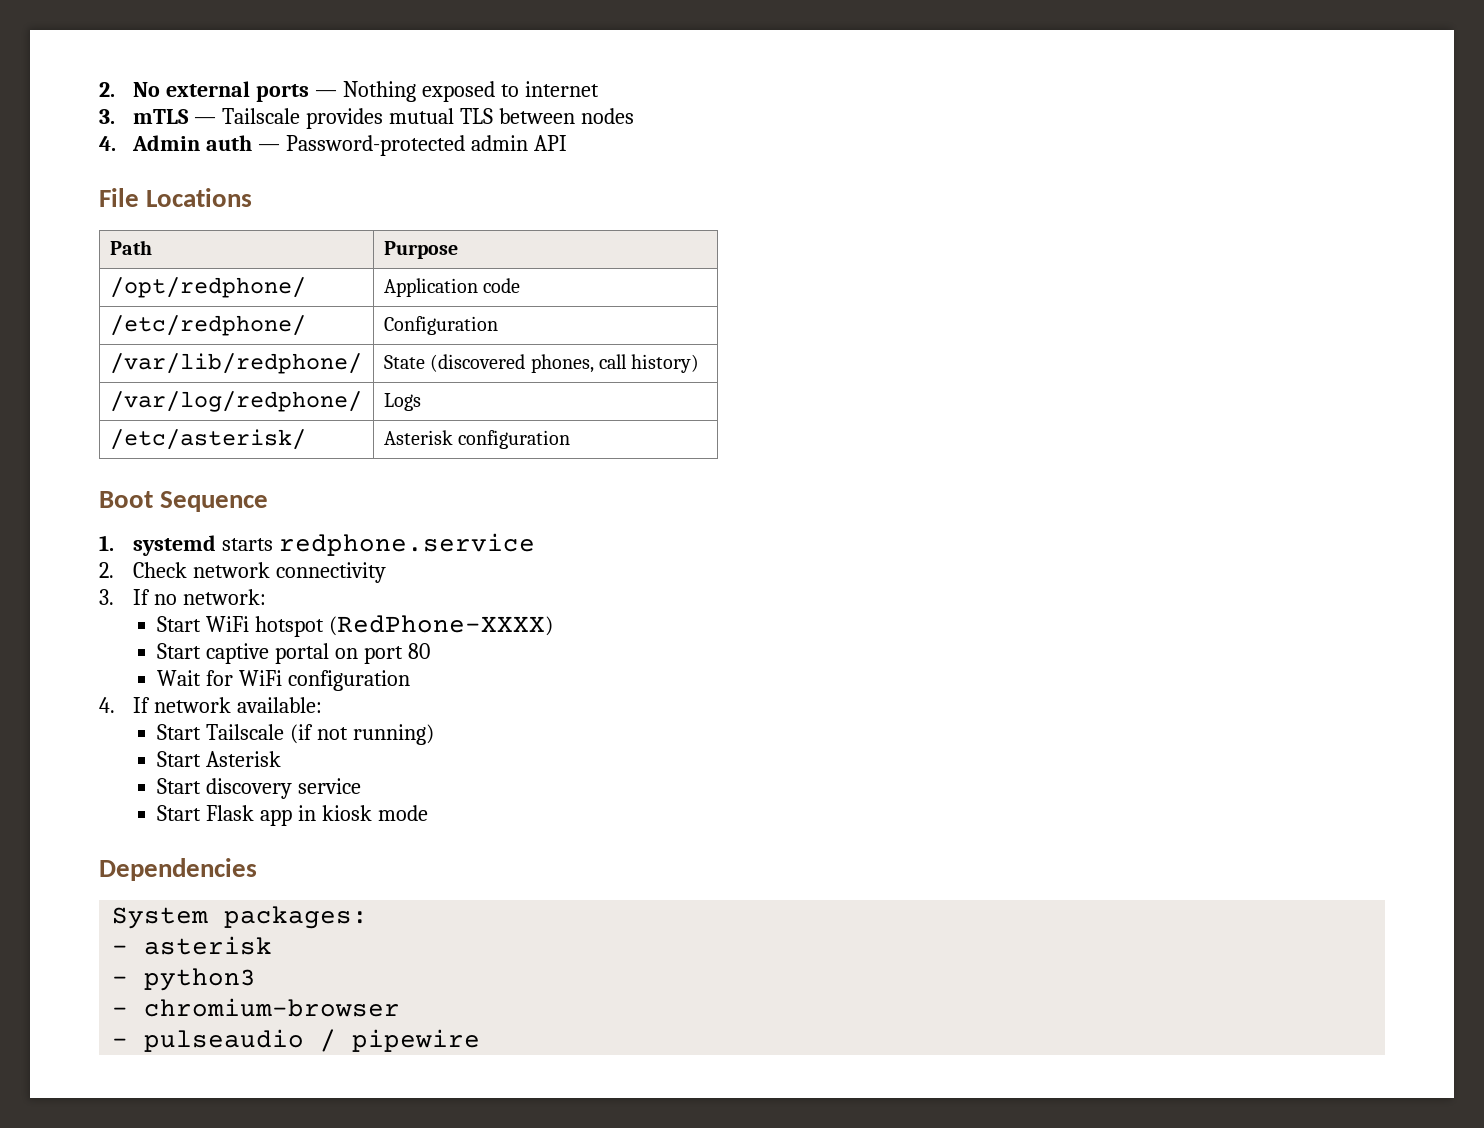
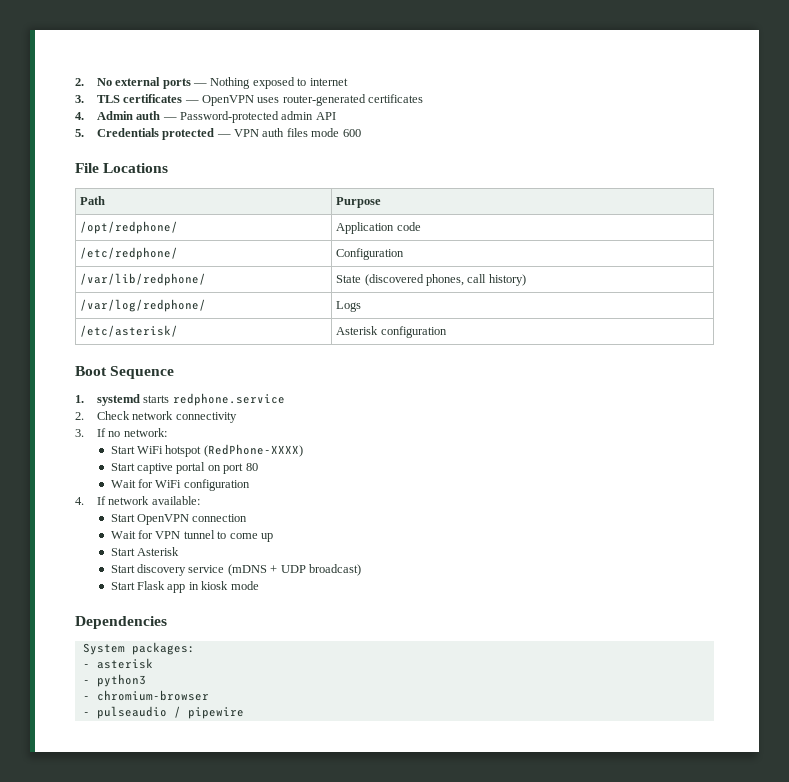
[133,108,634,129] mTLS — Tailscale provides mutual TLS between nodes -> [96,94,424,106] TLS certificates — OpenVPN uses router-generated certificates
(567, 143) none -> [75,128,361,140] // 5. Credentials protected — VPN auth files mode 600
[206,724,435,745] Tailscale (if not running) -> [137,514,248,525] [110,530,273,542] OpenVPN connection // Wait for VPN tunnel to come up
(362, 786) none -> [227,564,361,576] (mDNS + UDP broadcast)

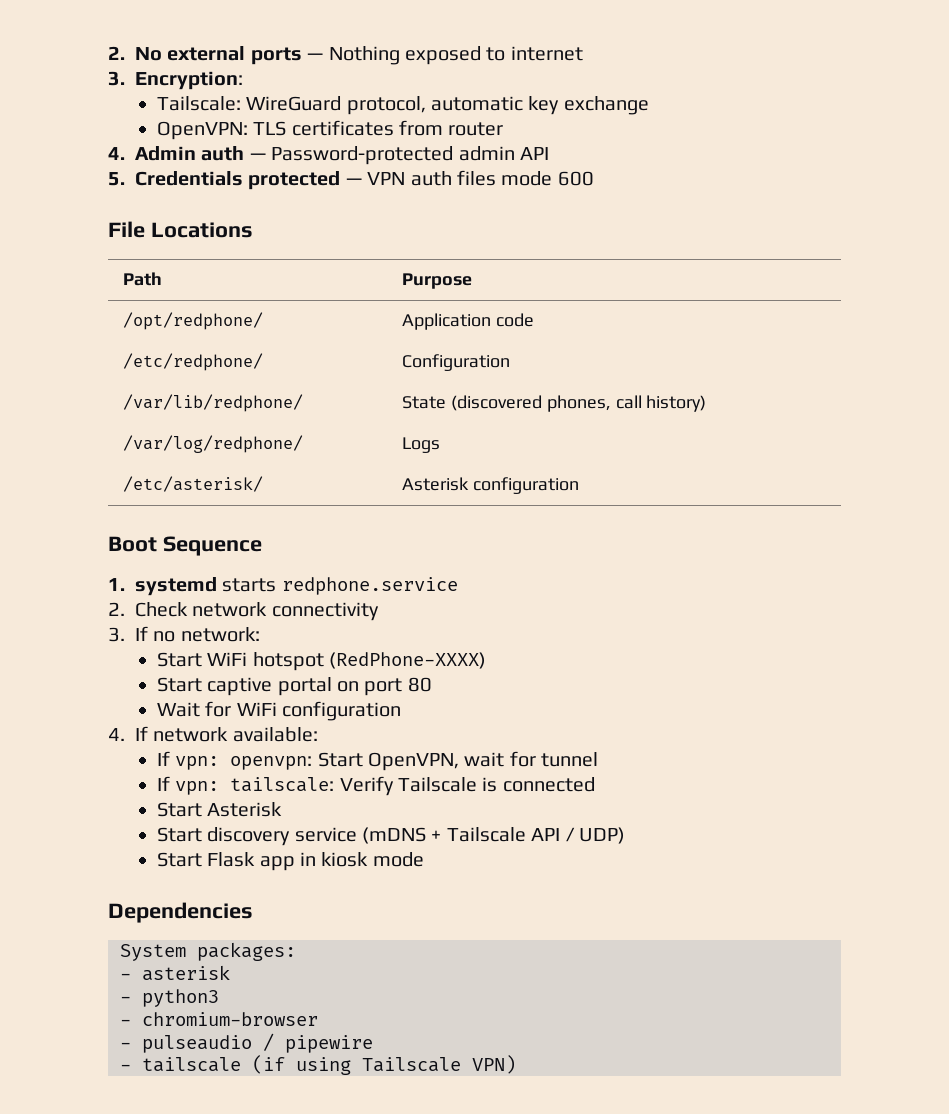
[96,94,424,106] TLS certificates — OpenVPN uses router-generated certificates -> [135,71,243,90] [156,96,649,115] [156,120,504,140] Encryption: // Tailscale: WireGuard protocol, automatic key exchange // OpenVPN: TLS certificates from router
[110,514,248,525] [110,530,273,542] Start OpenVPN connection // Wait for VPN tunnel to come up -> [156,751,599,771] [156,776,595,796] If vpn: openvpn: Start OpenVPN, wait for tunnel // If vpn: tailscale: Verify Tailscale is connected
[280,564,361,576] UDP broadcast) -> [446,827,626,844] Tailscale API / UDP)
(244, 713) none -> [120,1055,516,1075] // - tailscale (if using Tailscale VPN)

